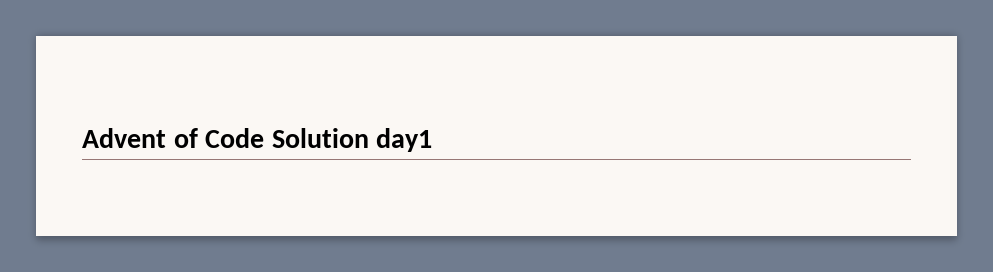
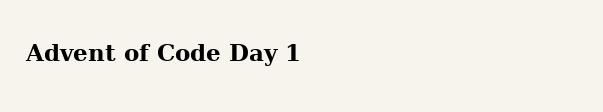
[271,128,433,152] Solution day1 -> [229,44,301,66] Day 1

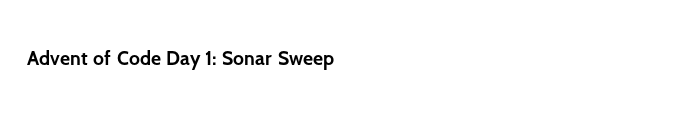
[285,44,301,61] 1 -> [205,51,334,70] 1: Sonar Sweep

